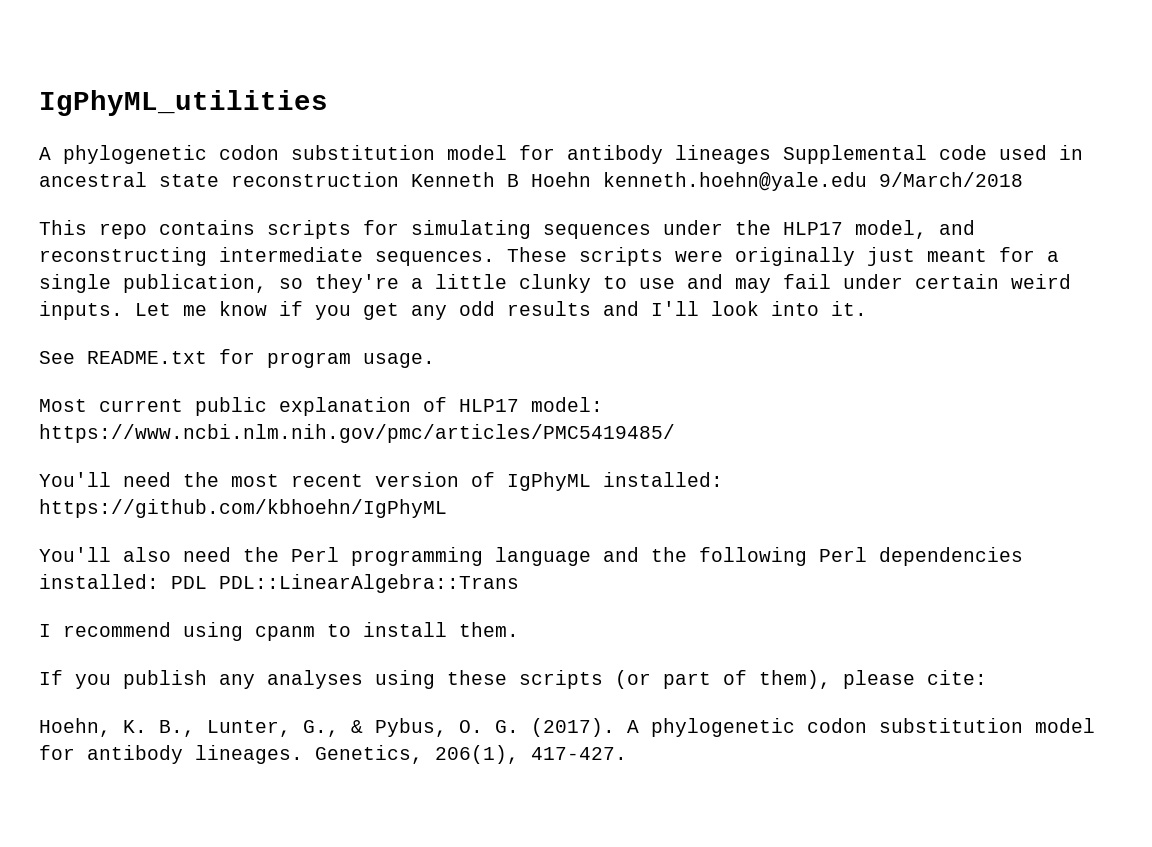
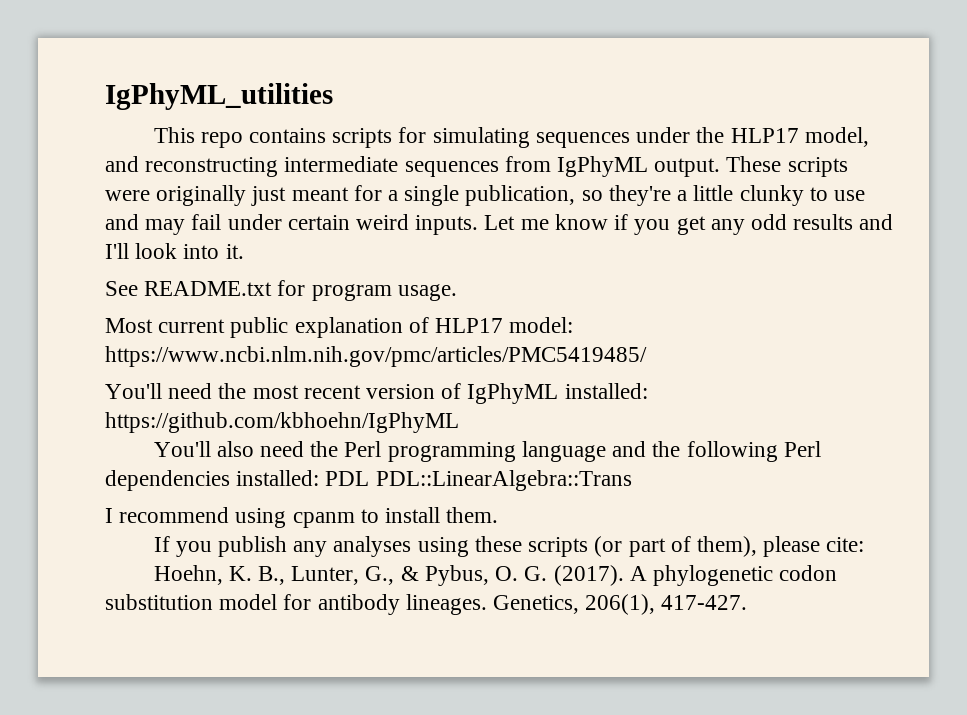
[39,145,1083,164] [39,172,1023,191] // A phylogenetic codon substitution model for antibody lineages Supplemental code used in ancestral state reconstruction Kenneth B Hoehn kenneth.hoehn@yale.edu 9/March/2018 -> (333, 96) none
[375,251,495,266] sequences. -> [404,156,721,177] sequences from IgPhyML output.

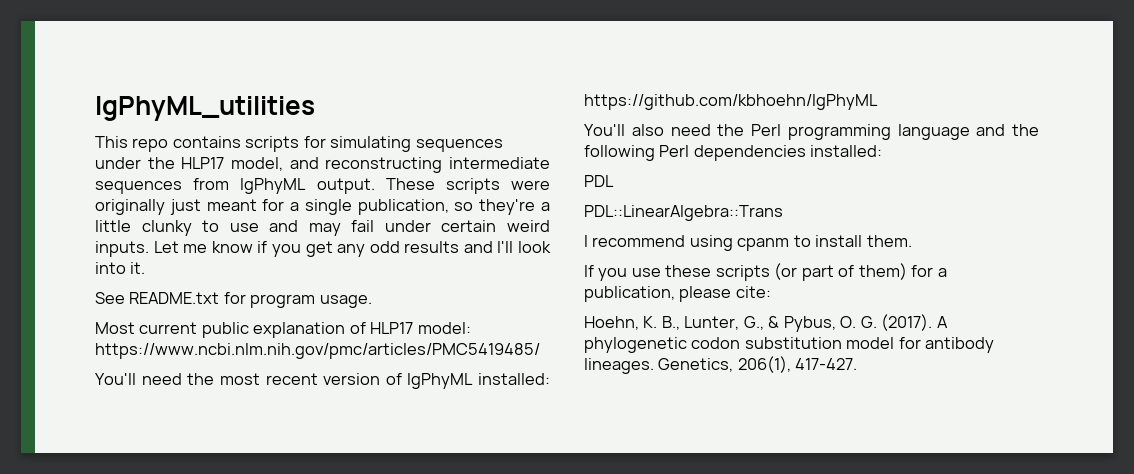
(320, 478) none -> (883, 151) //
(370, 478) none -> (614, 181) //
[218,536,469,557] publish any analyses using -> [631,268,661,277] use
[696,536,757,557] them), -> [858,263,947,280] [584,286,675,302] them) for a publication,

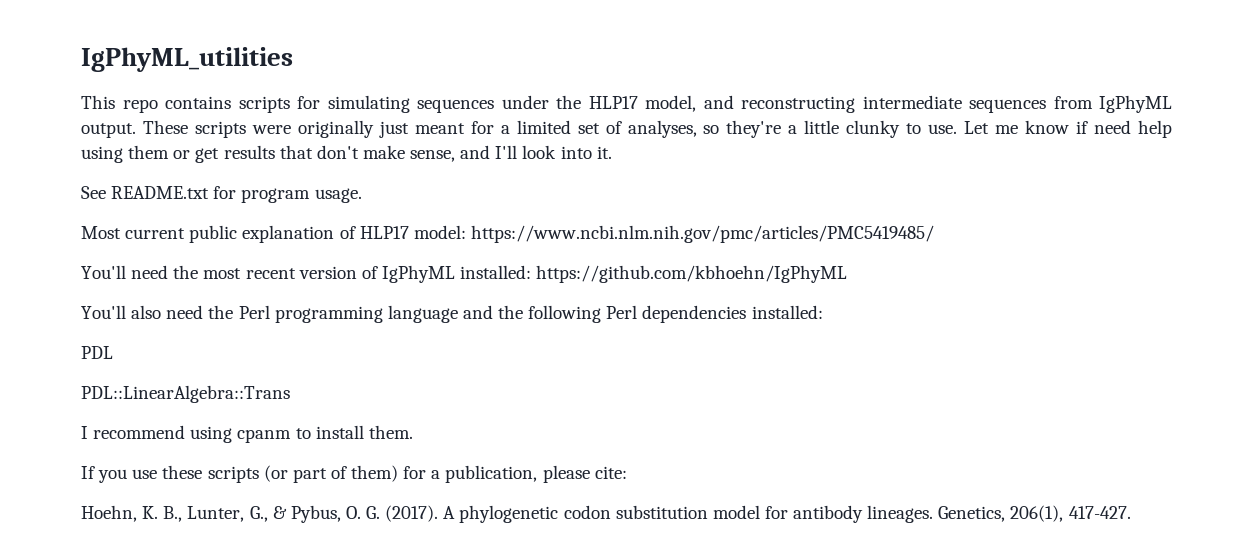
[304,199,449,215] single publication, -> [516,120,697,138] limited set of analyses,
[229,220,550,236] [95,241,460,257] use and may fail under certain weird inputs. Let me know if you get any odd results -> [928,120,1173,138] [81,145,456,163] use. Let me know if need help using them or get results that don't make sense,

